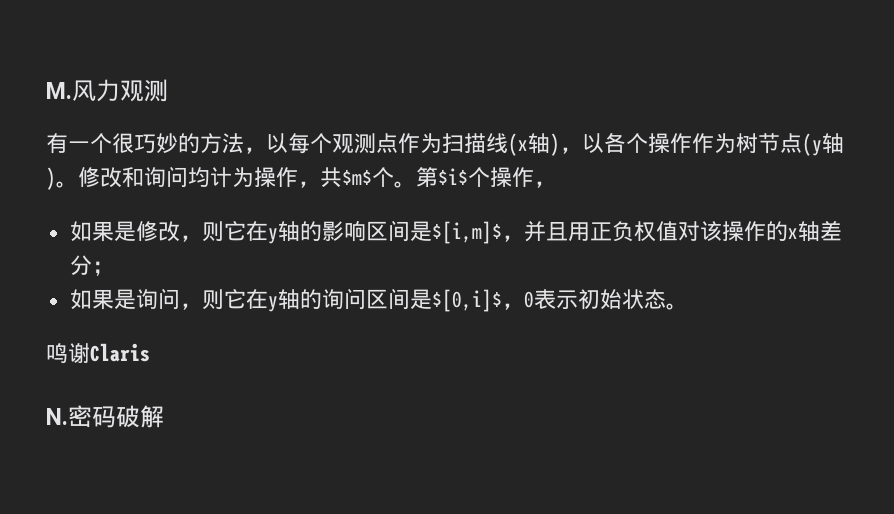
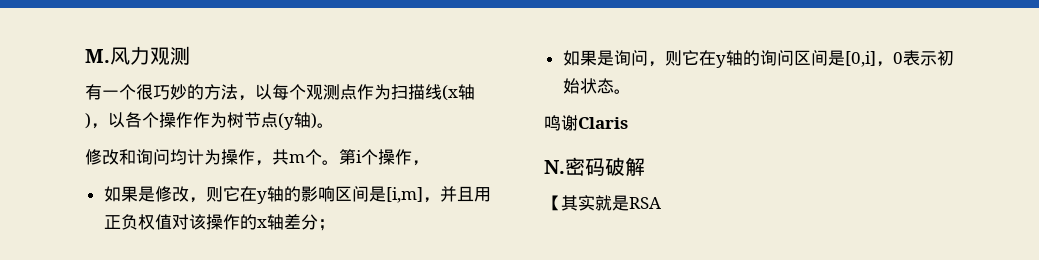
(78, 184) none -> (334, 125) //
[342,167,468,188] $m$个。第$i$ -> [289,149,362,165] m个。第i
[431,221,502,244] $[i,m]$ -> [385,187,423,203] [i,m]
[431,289,502,312] $[0,i]$ -> [844,51,876,67] [0,i]
(164, 416) none -> [544,195,661,211] // 【其实就是RSA

